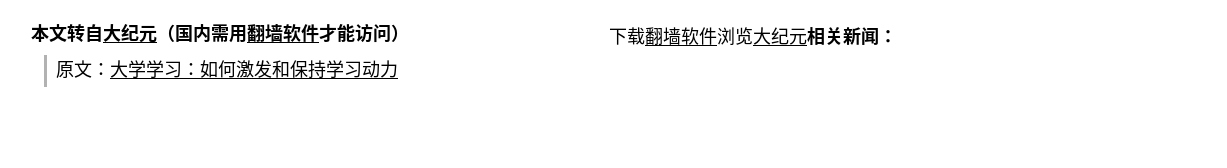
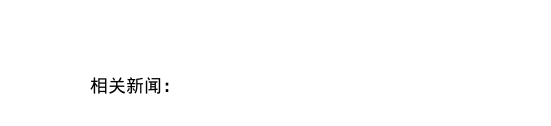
[31,23,409,43] [56,60,399,79] [609,27,807,45] 本文转自大纪元（国内需用翻墙软件才能访问） // 原文：大学学习：如何激发和保持学习动力 // 下载翻墙软件浏览大纪元 -> (90, 85) none

